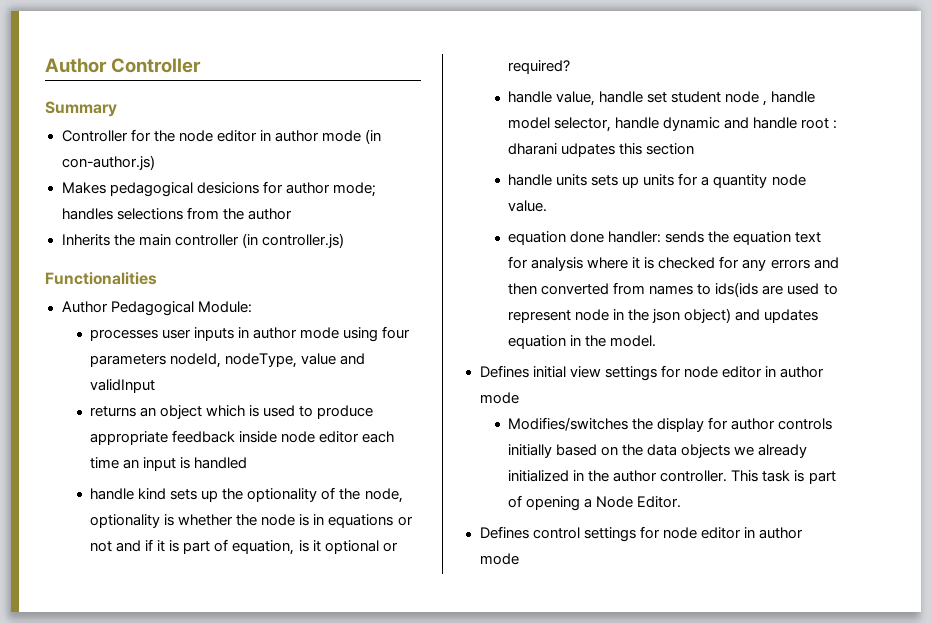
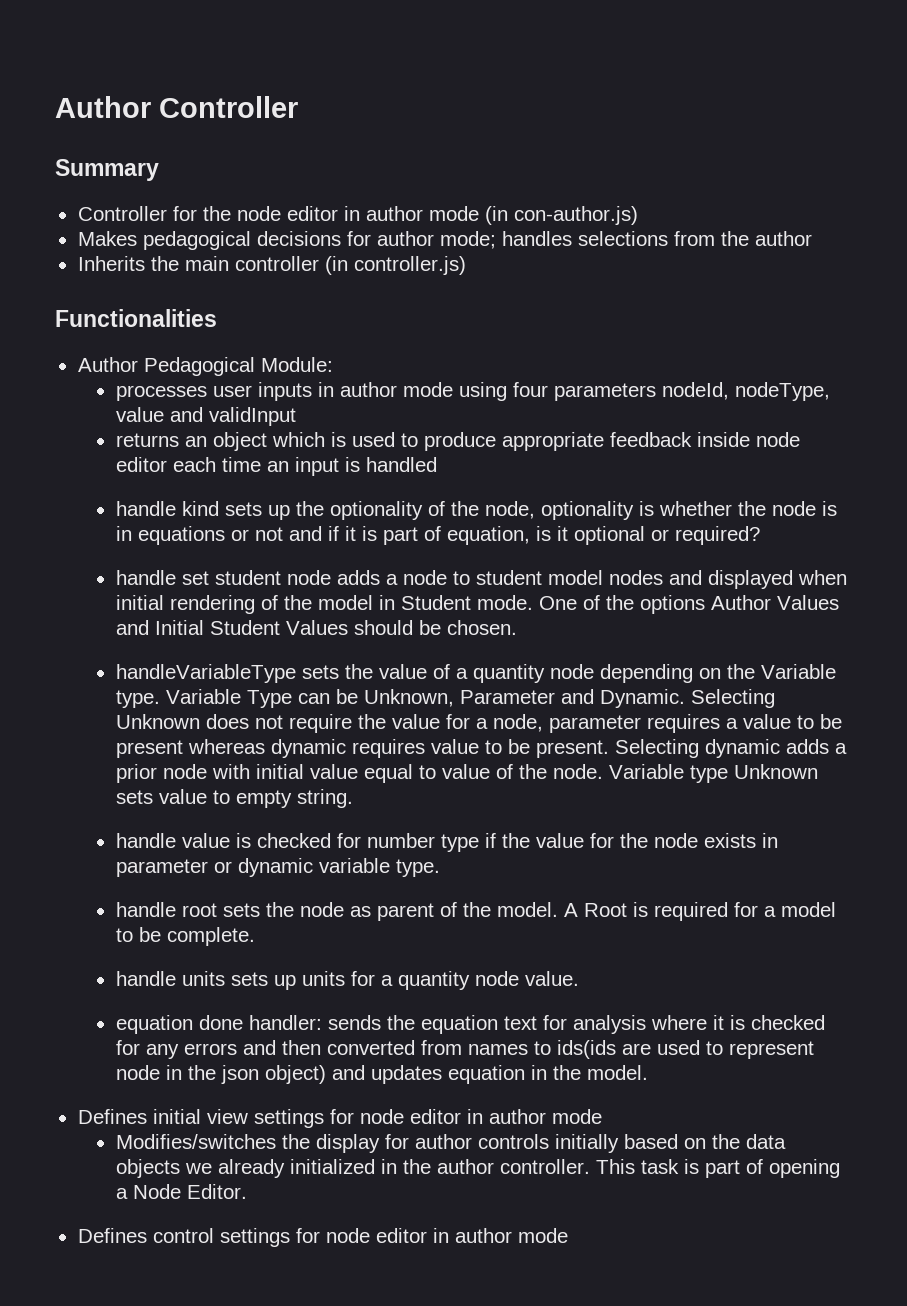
[196,182,259,194] desicions -> [256,231,341,246] decisions
[556,91,644,106] value, handle -> (176, 577) none
[763,91,816,106] [508,117,838,132] [508,143,695,157] , handle model selector, handle dynamic and handle root : dharani udpates this section -> [336,570,847,589] [115,595,839,614] [115,620,517,635] [115,664,836,683] [115,689,775,708] [115,714,842,733] [115,739,847,758] [115,764,818,783] [115,789,353,808] [115,833,778,852] [115,858,440,877] [115,902,836,921] [115,927,255,946] adds a node to student model nodes and displayed when initial rendering of the model in Student mode. One of the options Author Values and Initial Student Values should be chosen. // handleVariableType sets the value of a quantity node depending on the Variable type. Variable Type can be Unknown, Parameter and Dynamic. Selecting Unknown does not require the value for a node, parameter requires a value to be present whereas dynamic requires value to be present. Selecting dynamic adds a prior node with initial value equal to value of the node. Variable type Unknown sets value to empty string. // handle value is checked for number type if the value for the node exists in parameter or dynamic variable type. // handle root sets the node as parent of the model. A Root is required for a model to be complete.

